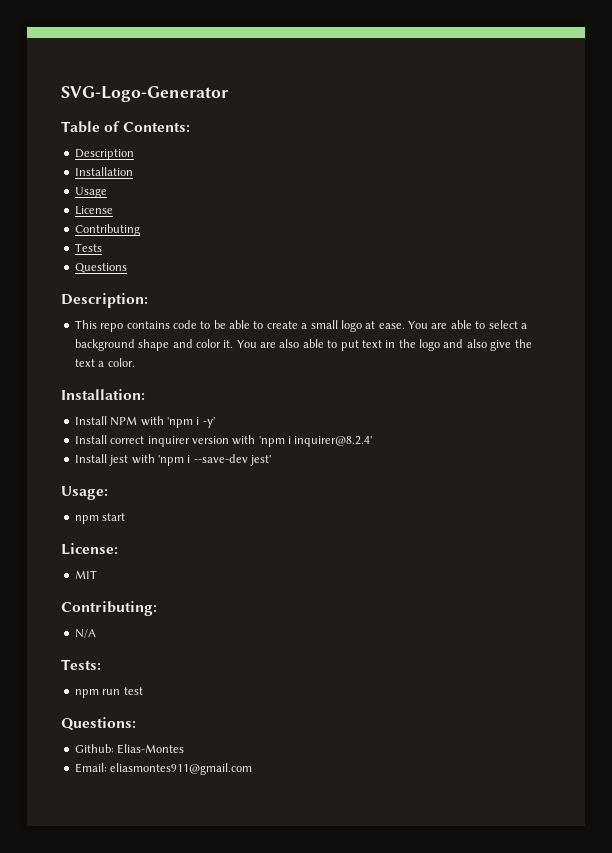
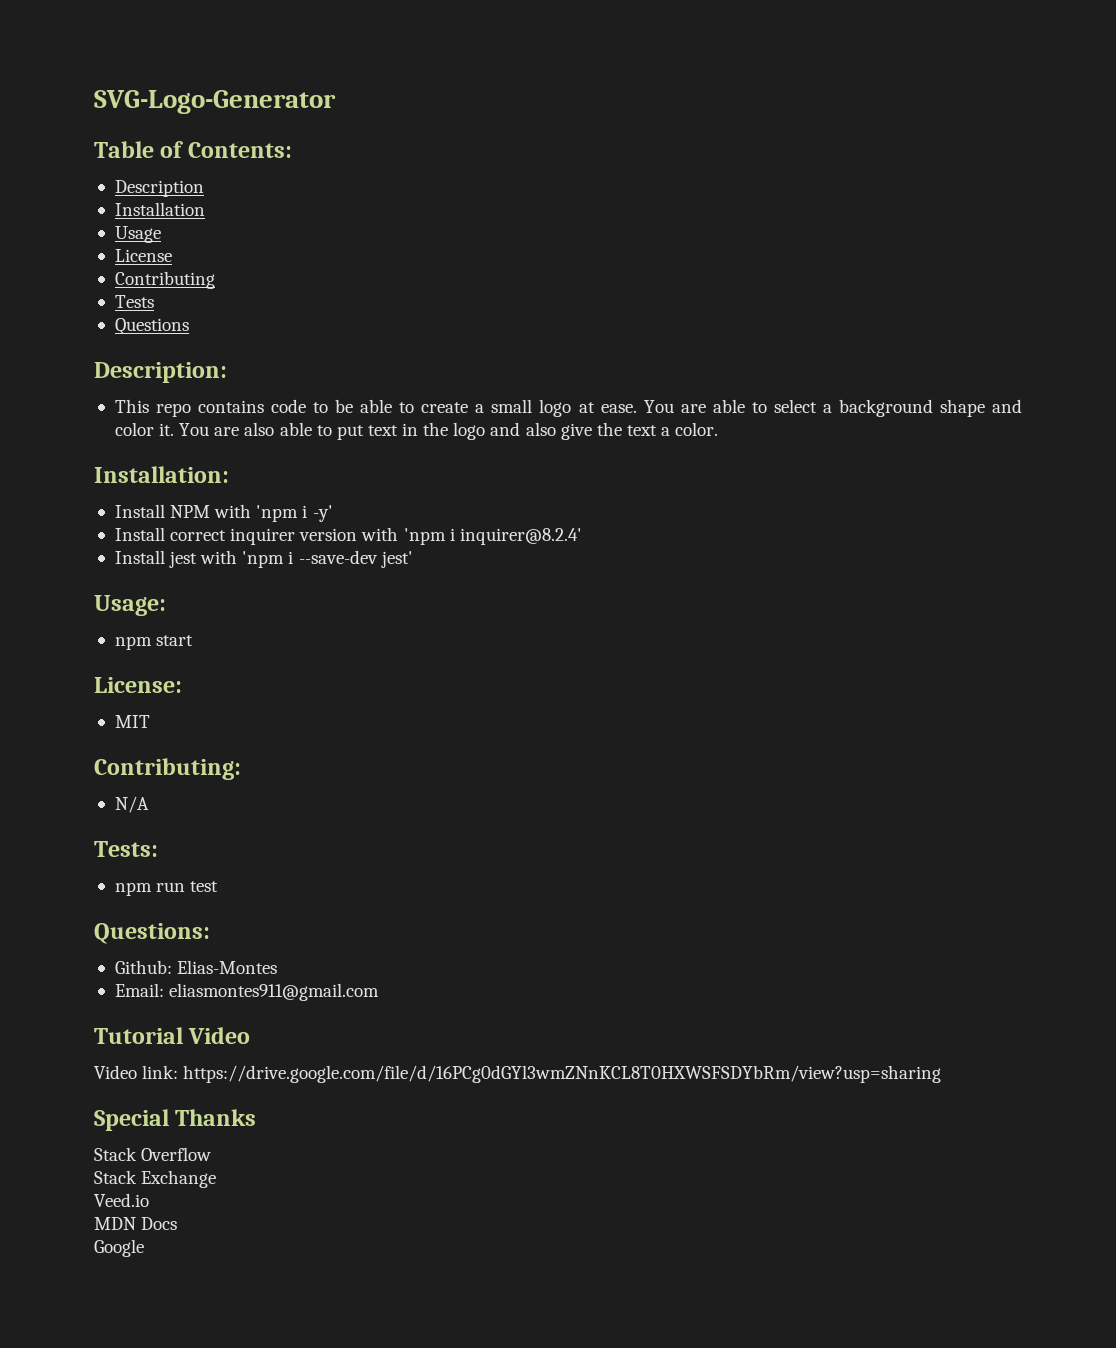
(253, 769) none -> [94,1027,251,1044] [94,1065,942,1083] [94,1109,257,1131] [94,1147,212,1161] [94,1170,217,1188] [94,1193,149,1207] [94,1217,178,1230] [94,1239,144,1257] // Tutorial Video // Video link: https://drive.google.com/file/d/16PCg0dGYl3wmZNnKCL8T0HXWSFSDYbRm/view?usp=sharing // Special Thanks // Stack Overflow // Stack Exchange // Veed.io // MDN Docs // Google

